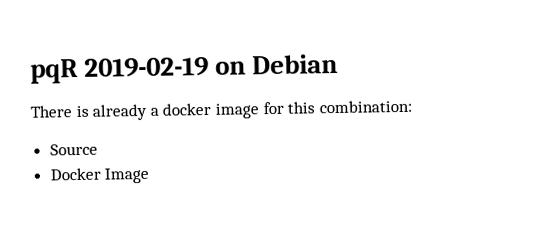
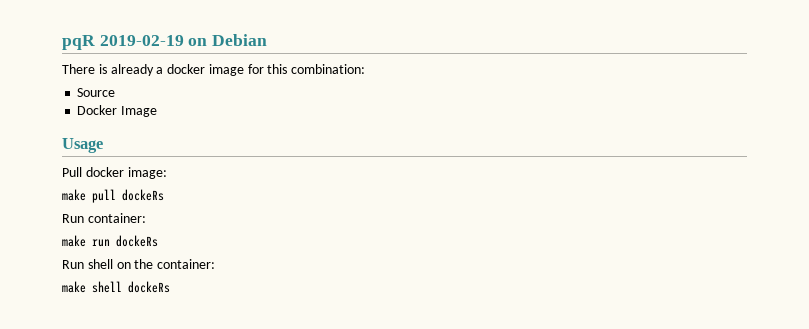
(150, 175) none -> [62,138,103,153] [62,167,167,179] [62,189,164,203] [62,213,146,223] [62,235,158,247] [62,259,216,269] [62,281,170,293] // Usage // Pull docker image: // make pull dockeRs // Run container: // make run dockeRs // Run shell on the container: // make shell dockeRs

